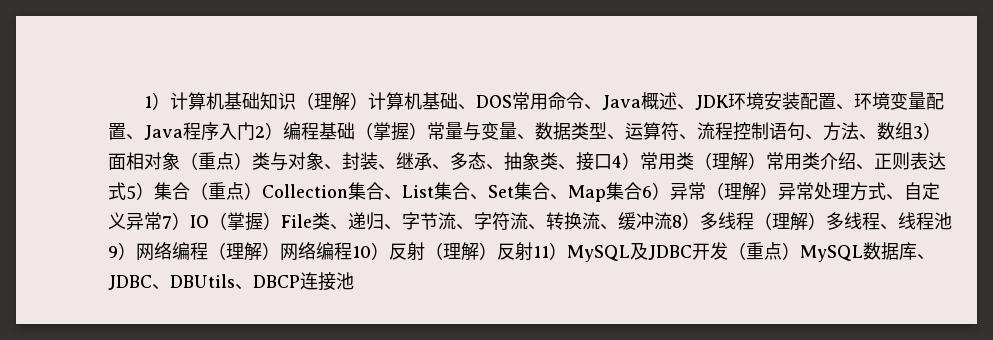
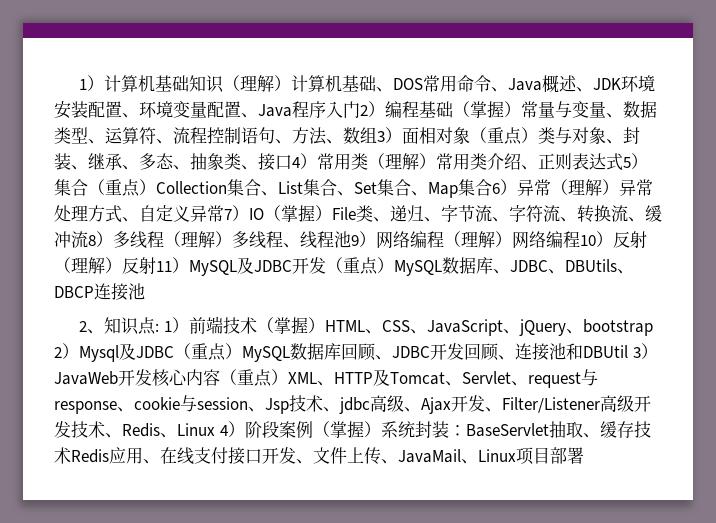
(354, 281) none -> [79,316,653,336] [54,343,658,362] [54,369,598,388] [54,395,651,414] [54,421,651,438] [54,447,584,465] // 2、知识点: 1）前端技术（掌握）HTML、CSS、JavaScript、jQuery、bootstrap 2）Mysql及JDBC（重点）MySQL数据库回顾、JDBC开发回顾、连接池和DBUtil 3）JavaWeb开发核心内容（重点）XML、HTTP及Tomcat、Servlet、request与response、cookie与session、Jsp技术、jdbc高级、Ajax开发、Filter/Listener高级开发技术、Redis、Linux 4）阶段案例（掌握）系统封装：BaseServlet抽取、缓存技术Redis应用、在线支付接口开发、文件上传、JavaMail、Linux项目部署

